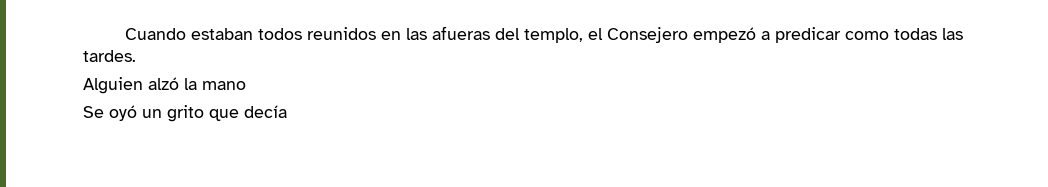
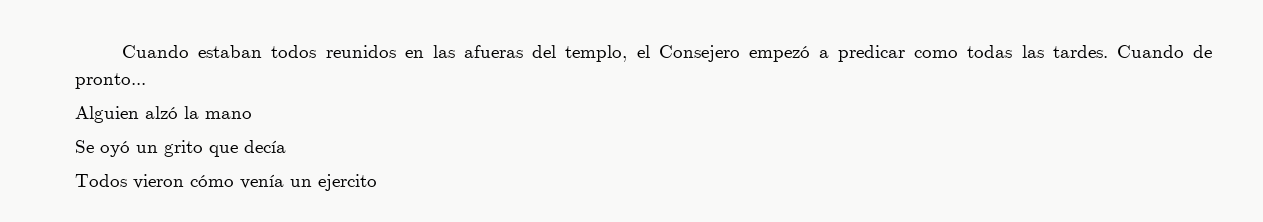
(136, 56) none -> [1116,45,1212,58] [75,73,146,89] Cuando de pronto...
(287, 111) none -> [75,174,377,191] // Todos vieron cómo venía un ejercito

